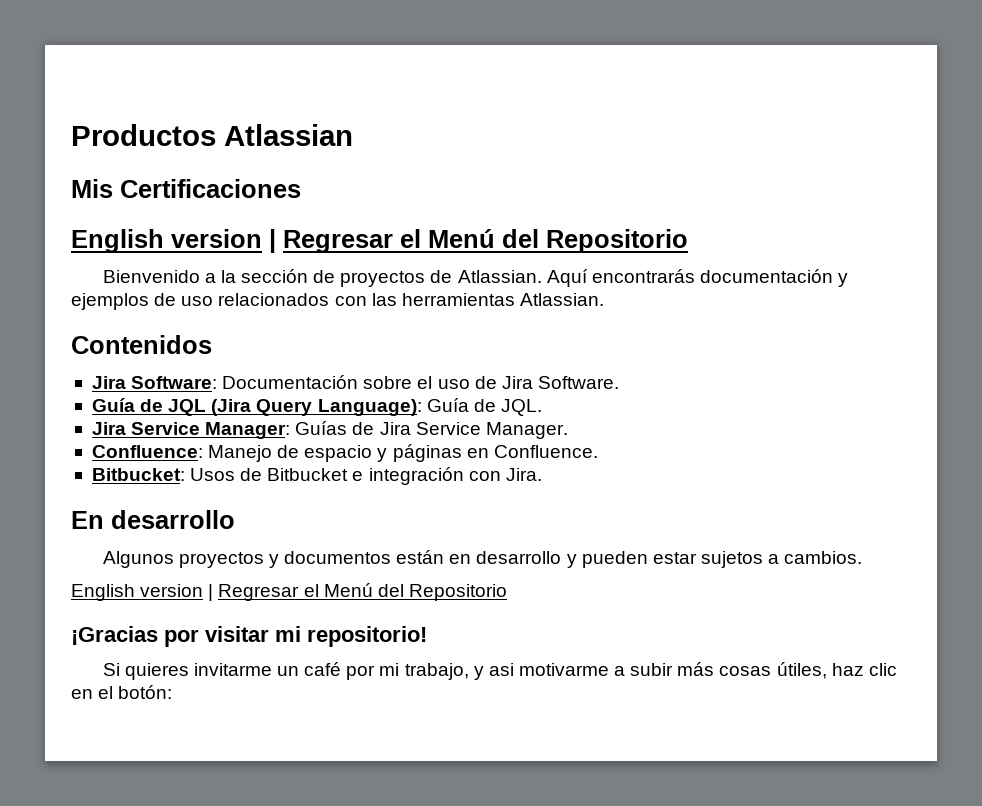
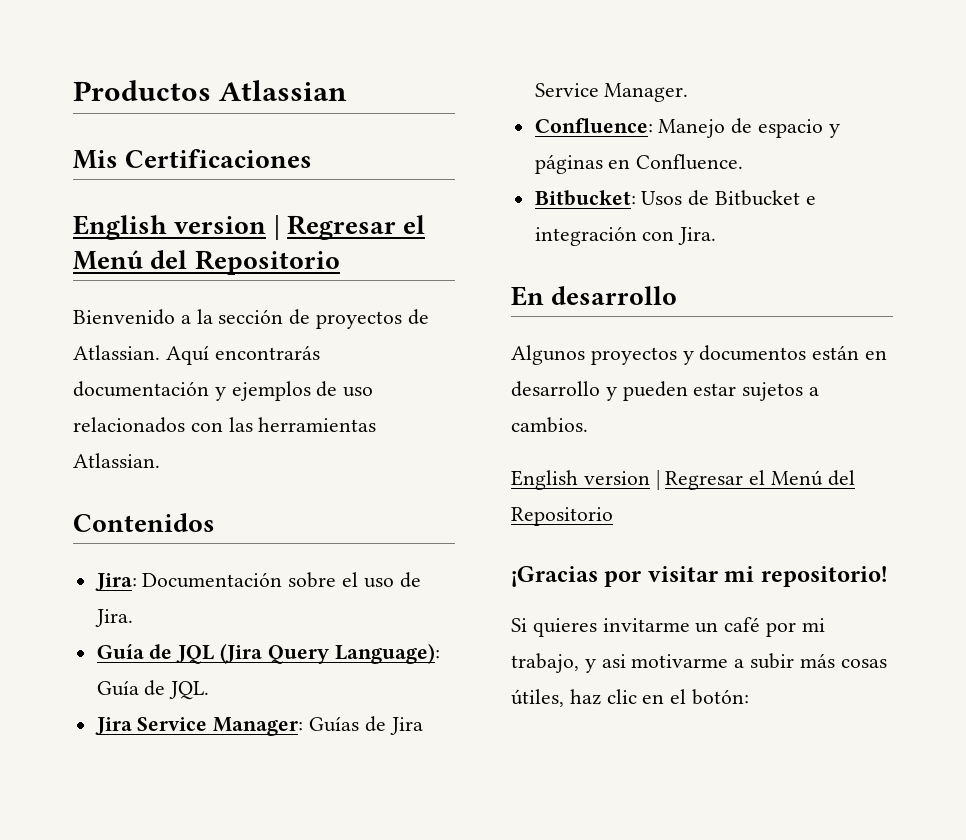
[91,376,218,389] Jira Software: -> [94,573,137,591] Jira:
[501,376,619,389] Jira Software. -> [94,609,133,627] Jira.

